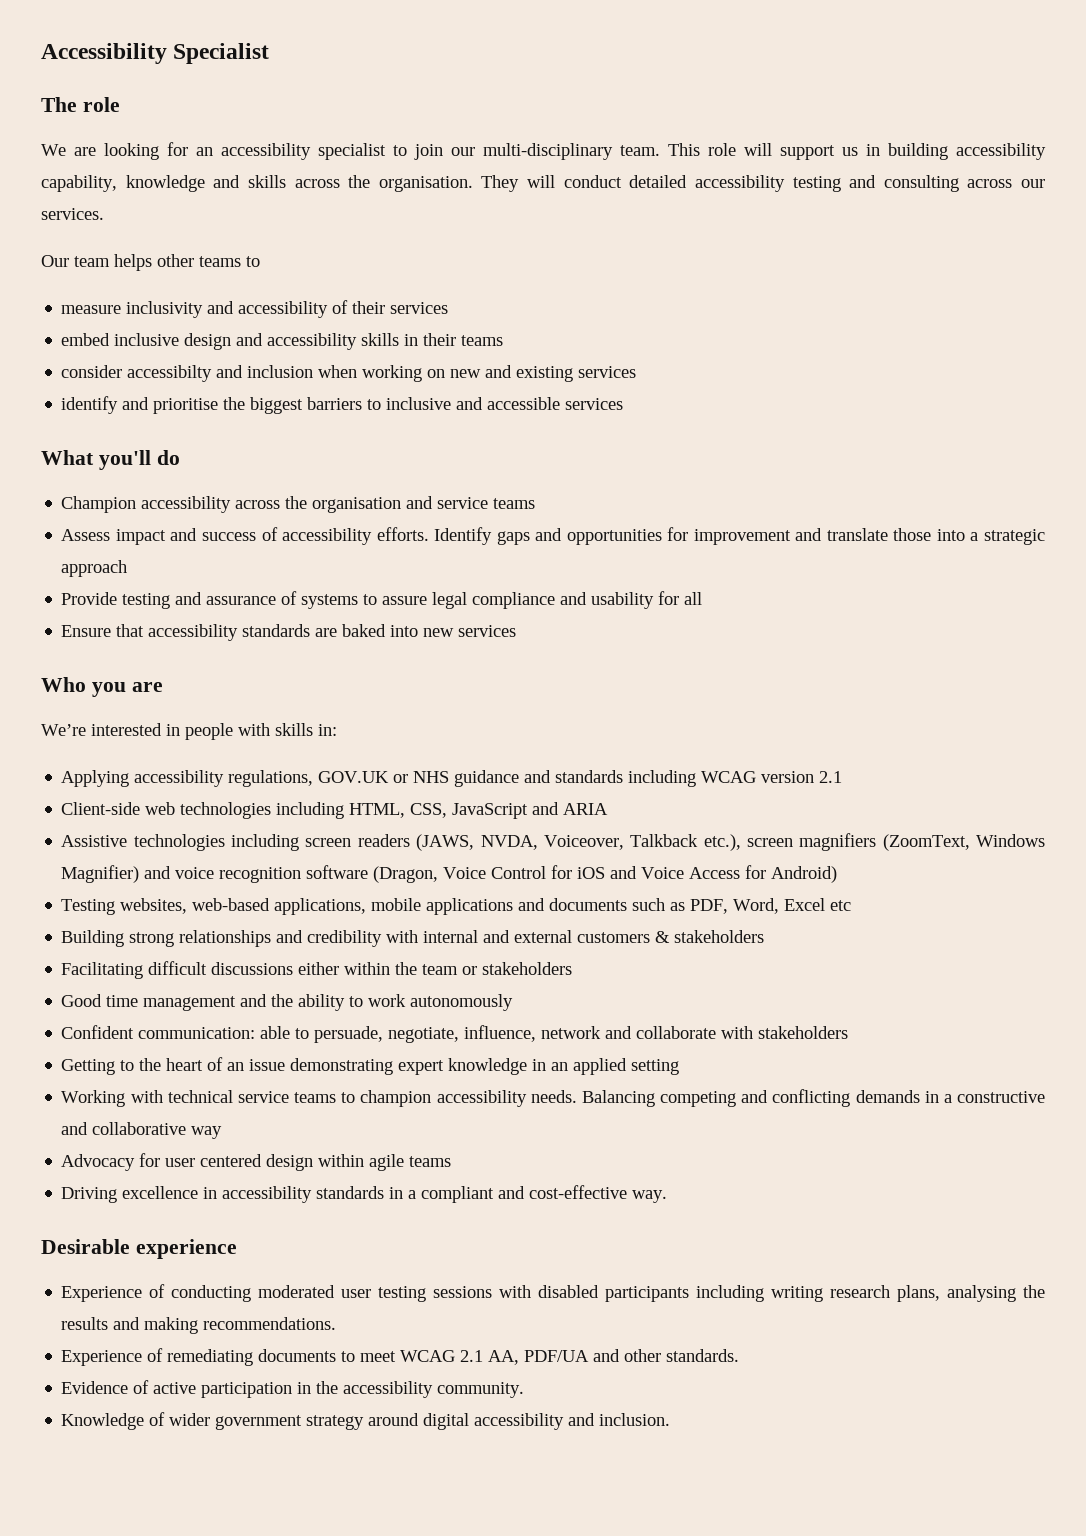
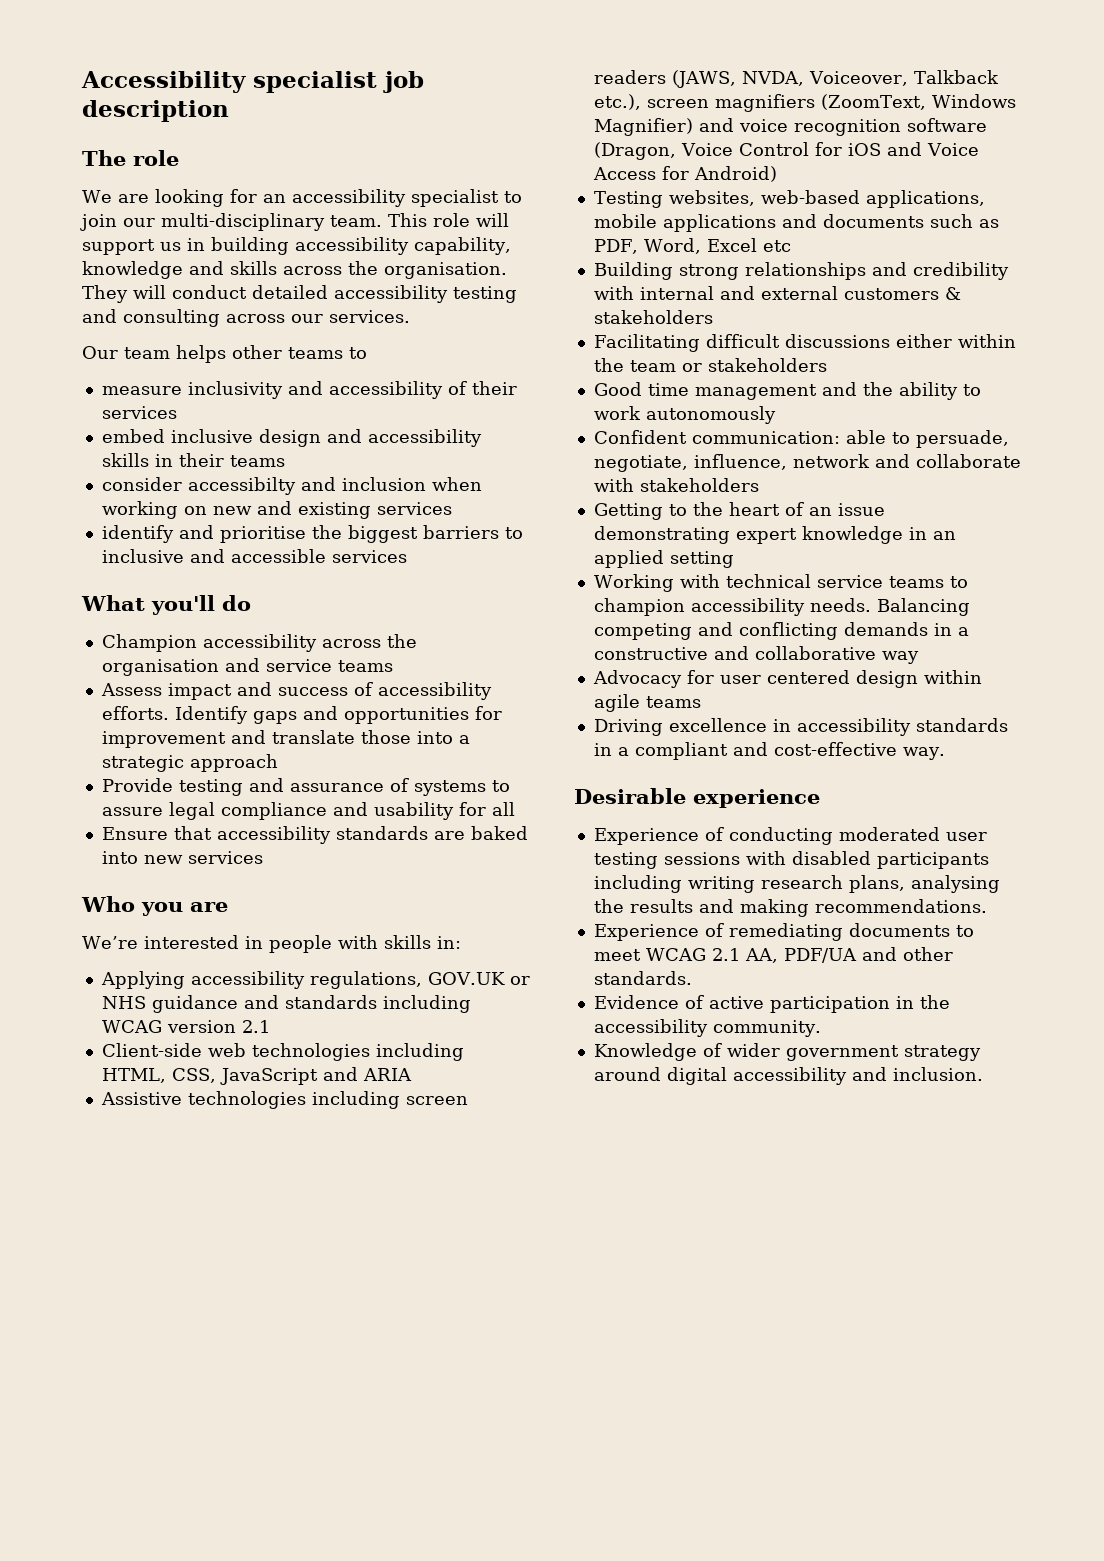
[173,43,270,64] Specialist -> [253,71,424,93] [82,100,229,122] specialist job description

